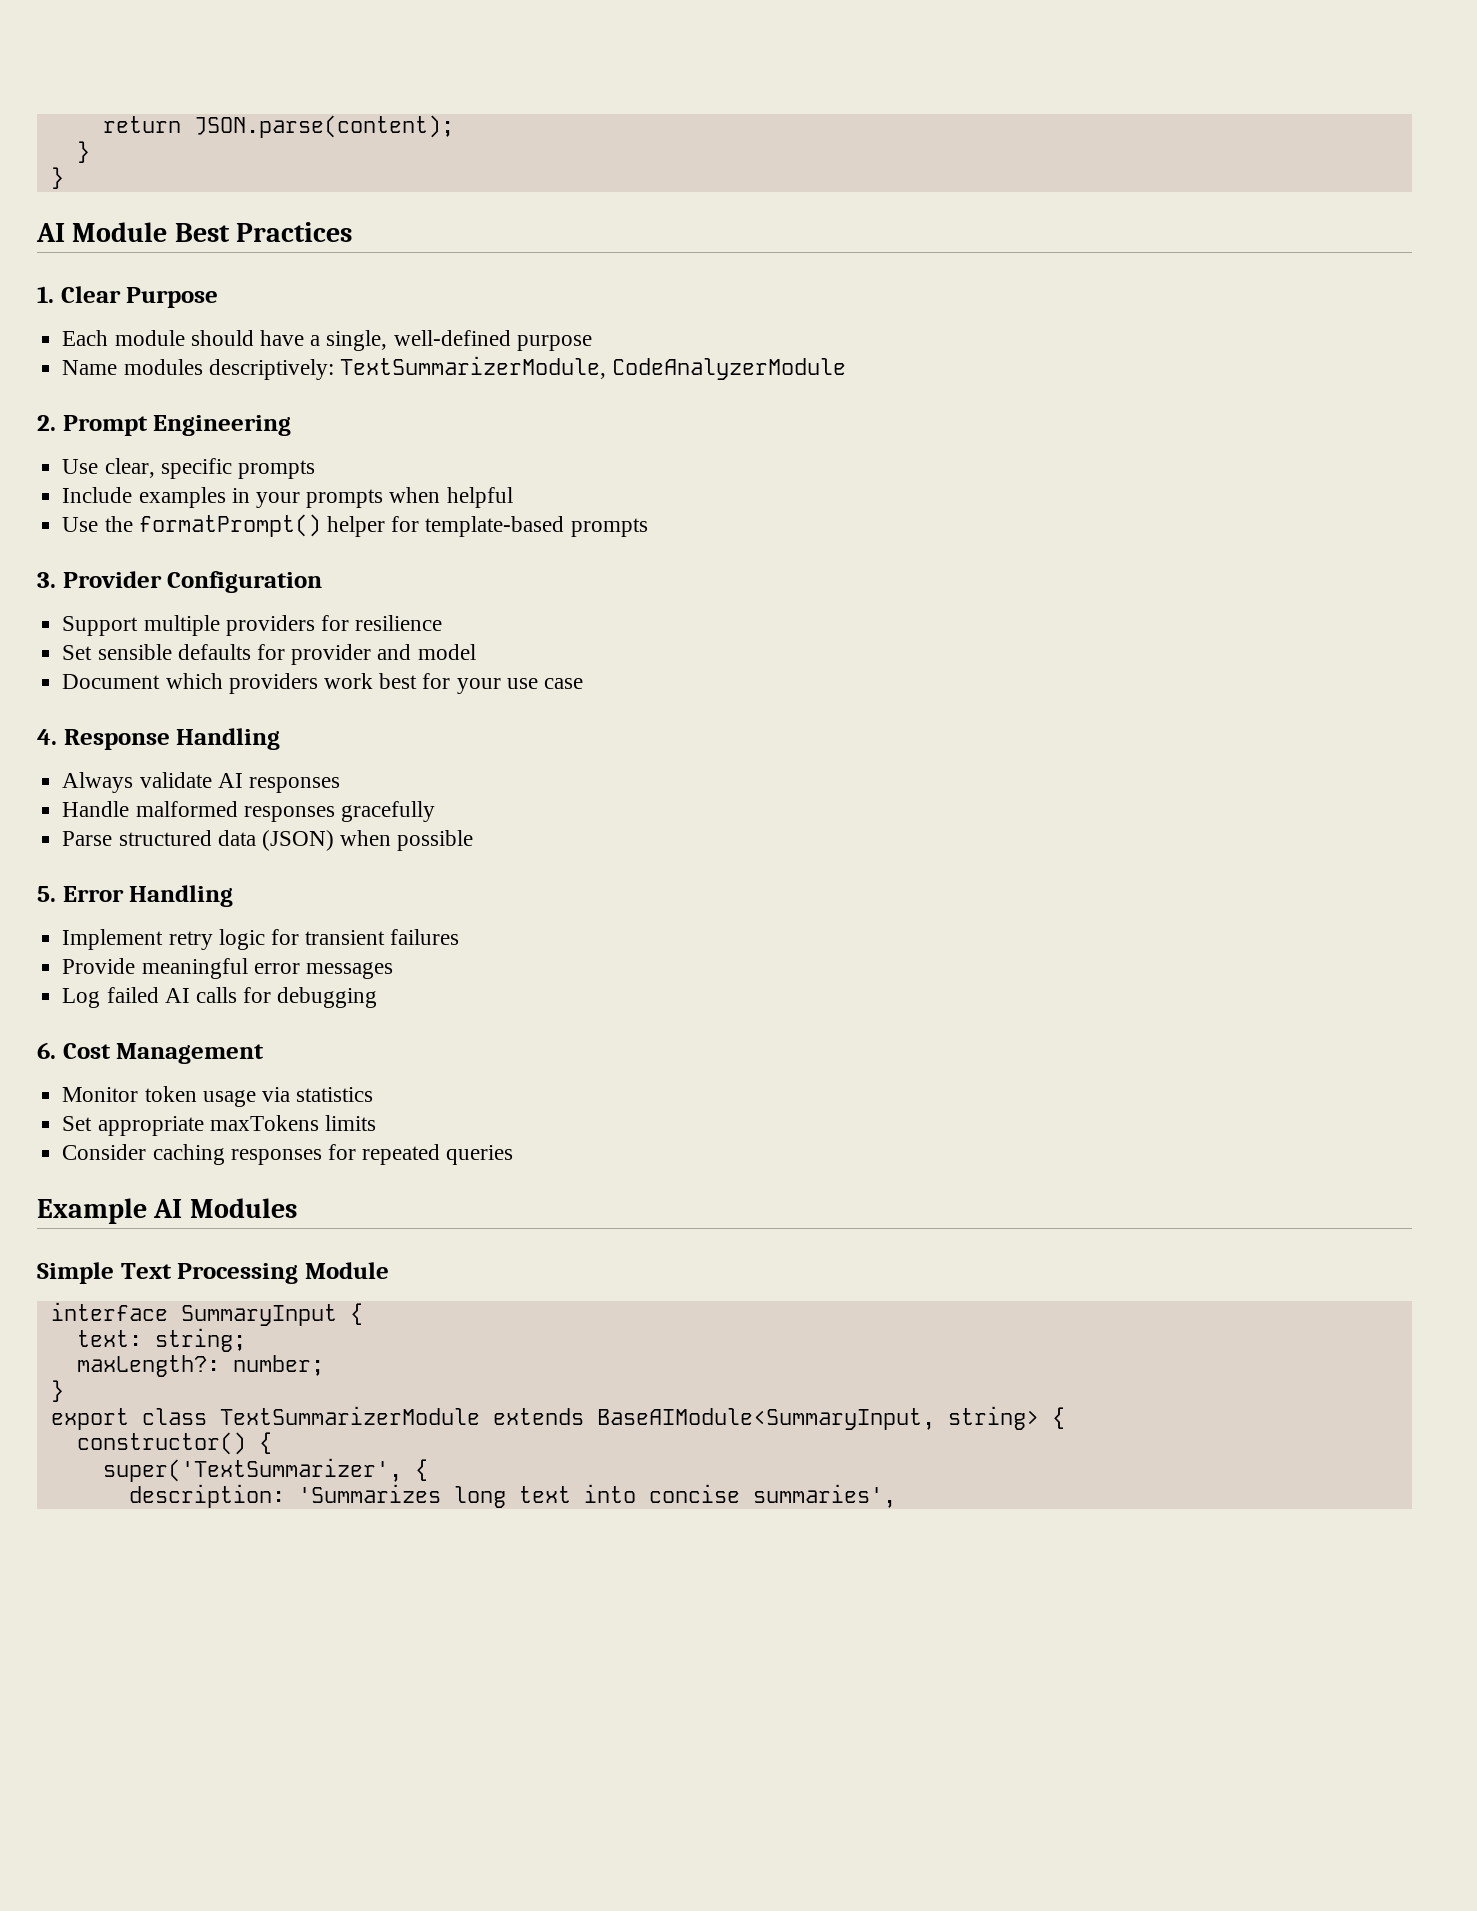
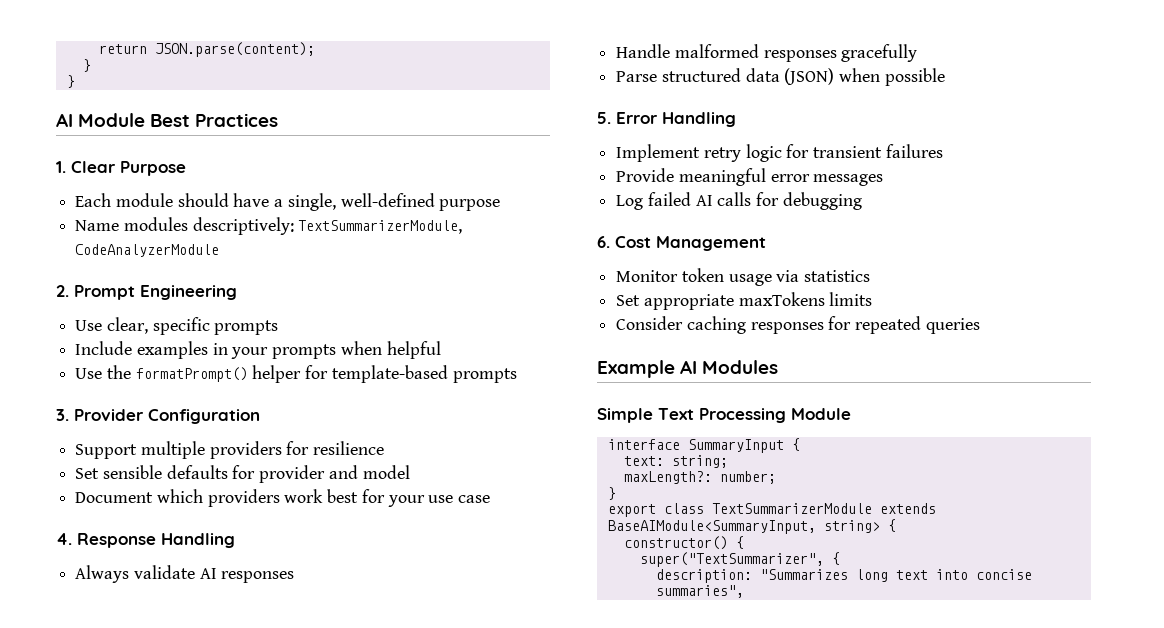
[102,1458,402,1482] super('TextSummarizer', -> [639,552,824,567] super("TextSummarizer",
[297,1484,441,1503] 'Summarizes -> [759,569,848,580] "Summarizes
[752,1484,896,1508] summaries', -> [655,585,744,598] summaries",

